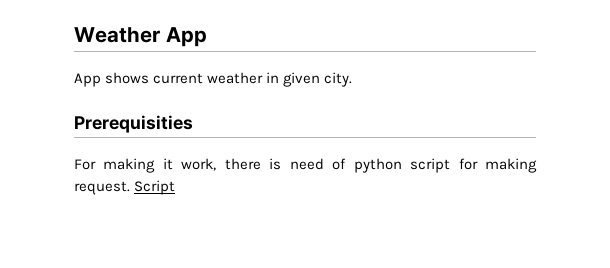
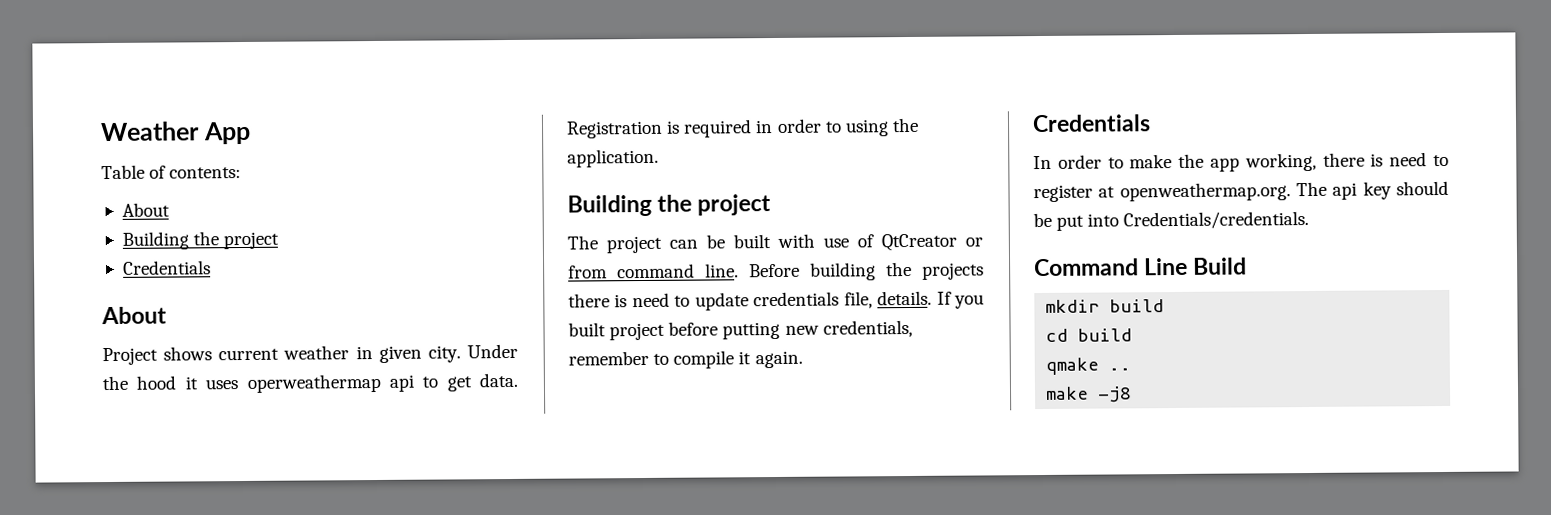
[74,73,101,87] App -> [101,164,242,180] [121,202,170,217] [121,231,280,250] [122,260,211,275] [101,306,167,325] [102,347,158,366] Table of contents: // About // Building the project // Credentials // About // Project
[74,115,193,133] [74,158,537,173] [74,180,176,195] // Prerequisities // For making it work, there is need of python script for making request. Script -> [467,343,518,359] [102,372,518,393] [566,117,919,139] [567,148,659,168] [567,194,772,217] [567,233,983,254] [568,261,984,281] [568,290,984,311] [568,319,913,341] [568,350,803,369] [1032,114,1151,133] [1033,152,1449,172] [1033,180,1449,203] [1033,210,1310,231] [1034,257,1248,277] [1045,299,1165,313] [1045,328,1133,342] [1045,357,1132,375] [1045,386,1132,403] Under the hood it uses operweathermap api to get data. Registration is required in order to using the application. // Building the project // The project can be built with use of QtCreator or from command line. Before building the projects there is need to update credentials file, details. If you built project before putting new credentials, remember to compile it again. // Credentials // In order to make the app working, there is need to register at openweathermap.org. The api key should be put into Credentials/credentials. // Command Line Build // mkdir build // cd build // qmake .. // make -j8

